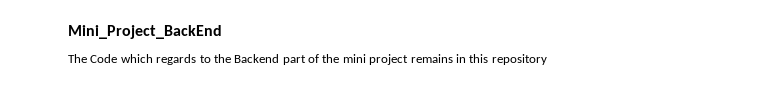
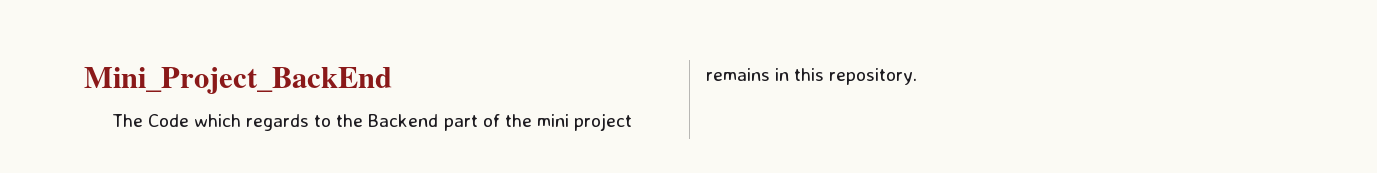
[491,54,547,65] repository -> [829,68,918,85] repository.

